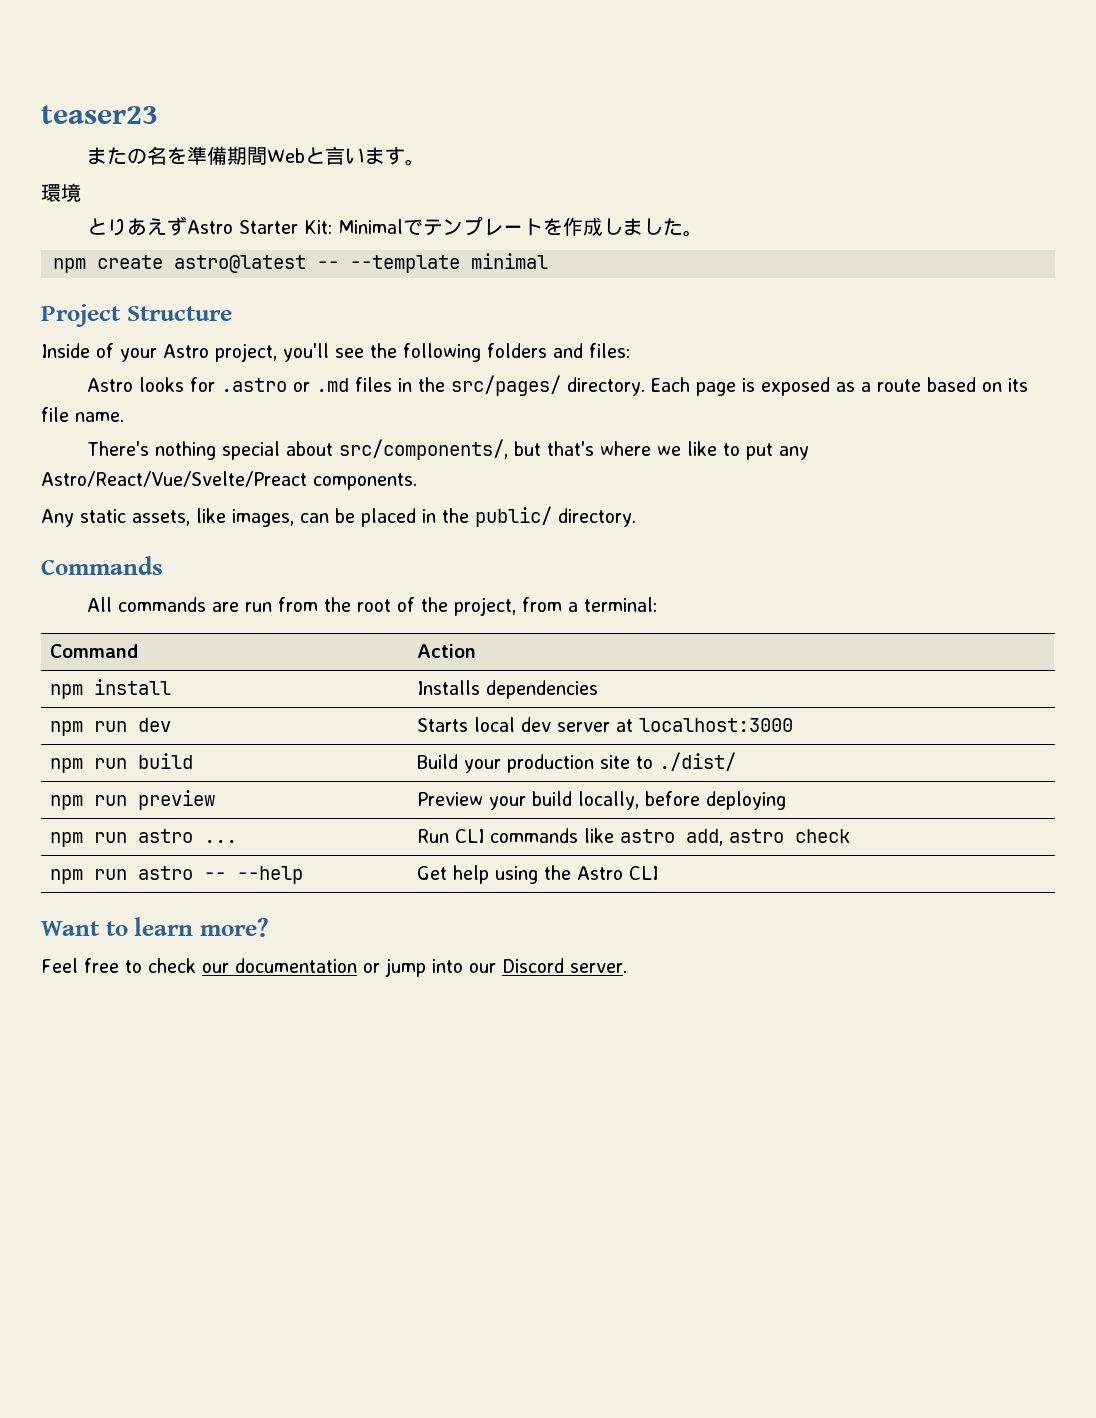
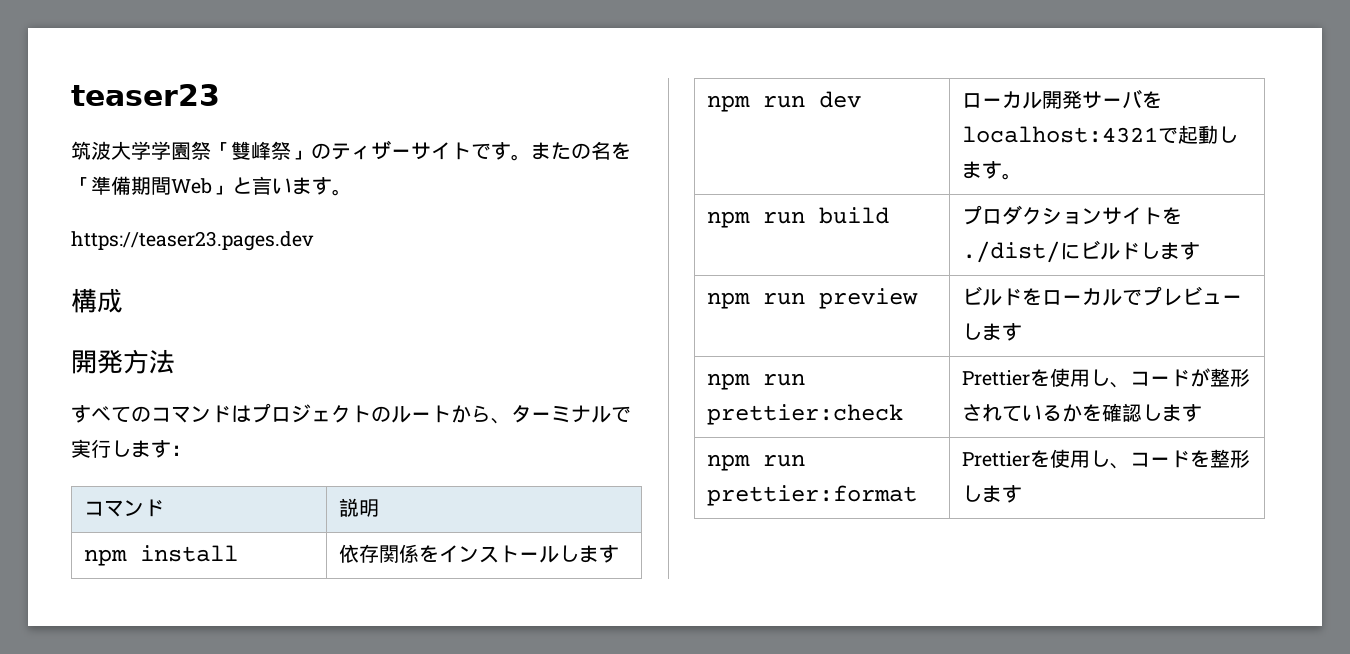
(158, 114) none -> [71,140,531,161] 筑波大学学園祭「雙峰祭」のティザーサイトです。
(187, 156) none -> [71,177,91,193] 「
(305, 155) none -> [212,185,232,195] 」
[41,183,81,202] [86,216,703,237] [53,253,548,273] [41,304,232,327] [41,343,630,362] [86,375,1028,396] [41,407,124,422] [86,439,809,460] [41,471,417,490] [41,506,636,527] [41,556,163,575] [86,597,657,616] [49,644,138,658] [416,644,476,658] [49,679,171,699] [416,680,598,699] [49,718,171,736] [416,717,793,732] [49,753,193,773] [416,752,736,773] [49,790,215,810] [416,791,786,810] [49,829,237,847] [416,828,850,846] [49,866,303,884] [416,865,658,884] [41,917,269,937] [41,958,627,977] 環境 // とりあえずAstro Starter Kit: Minimalでテンプレートを作成しました。 // npm create astro@latest -- --template minimal // Project Structure // Inside of your Astro project, you'll see the following folders and files: // Astro looks for .astro or .md files in the src/pages/ directory. Each page is exposed as a route based on its file name. // There's nothing special about src/components/, but that's where we like to put any Astro/React/Vue/Svelte/Preact components. // Any static assets, like images, can be placed in the public/ directory. // Commands // All commands are run from the root of the project, from a terminal: // Command | Action // npm install | Installs dependencies // npm run dev | Starts local dev server at localhost:3000 // npm run build | Build your production site to ./dist/ // npm run preview | Preview your build locally, before deploying // npm run astro ... | Run CLI commands like astro add, astro check // npm run astro -- --help | Get help using the Astro CLI // Want to learn more? // Feel free to check our documentation or jump into our Discord server. -> [71,231,314,251] [71,288,123,313] [71,349,175,374] [71,403,631,424] [71,439,191,458] [83,499,164,517] [338,498,379,517] [83,545,238,566] [338,544,619,563] [706,91,861,112] [961,89,1162,109] [961,125,1238,144] [961,161,1022,180] [706,207,889,228] [961,205,1182,225] [961,240,1200,263] [706,288,918,309] [961,286,1242,306] [961,323,1022,341] [706,373,805,390] [706,404,903,425] [961,368,1250,388] [961,403,1202,422] [706,454,805,471] [706,485,917,506] [961,449,1250,469] [961,485,1022,503] https://teaser23.pages.dev // 構成 // 開発方法 // すべてのコマンドはプロジェクトのルートから、ターミナルで実行します： // コマンド | 説明 // npm install | 依存関係をインストールします // npm run dev | ローカル開発サーバをlocalhost:4321で起動します。 // npm run build | プロダクションサイトを./dist/にビルドします // npm run preview | ビルドをローカルでプレビューします // npm run prettier:check | Prettierを使用し、コードが整形されているかを確認します // npm run prettier:format | Prettierを使用し、コードを整形します

